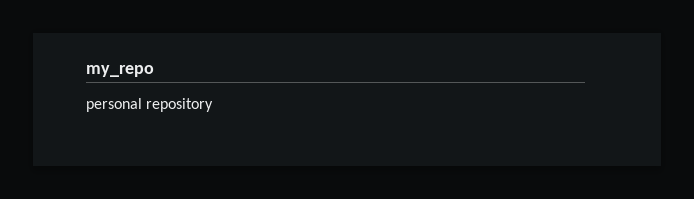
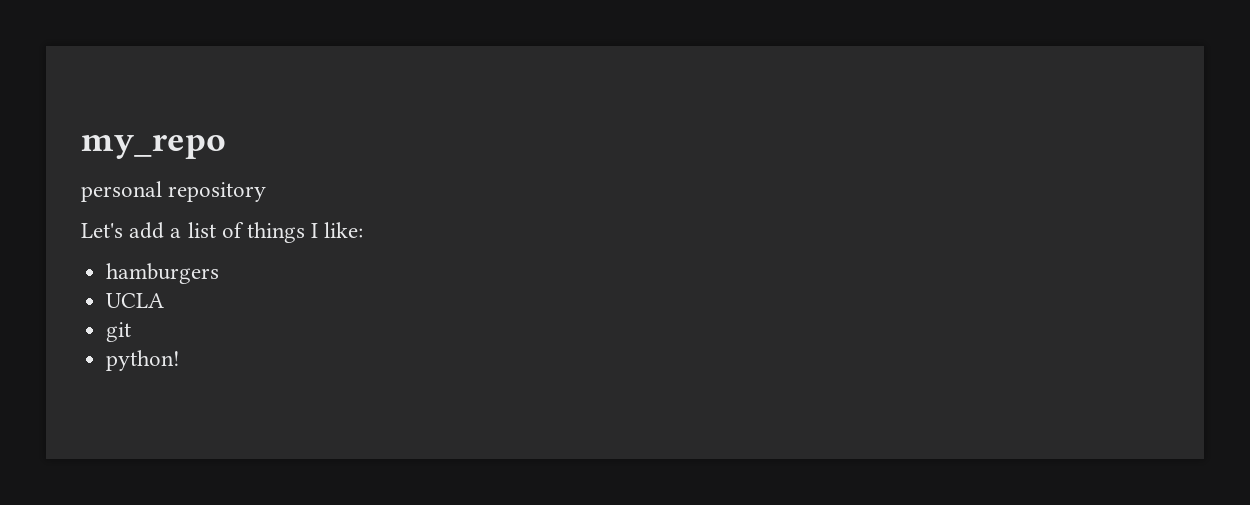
(214, 105) none -> [81,222,364,243] [106,263,220,284] [106,293,165,308] [106,322,132,342] [106,350,181,371] // Let's add a list of things I like: // hamburgers // UCLA // git // python!

